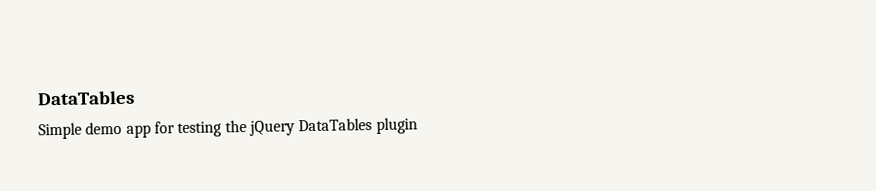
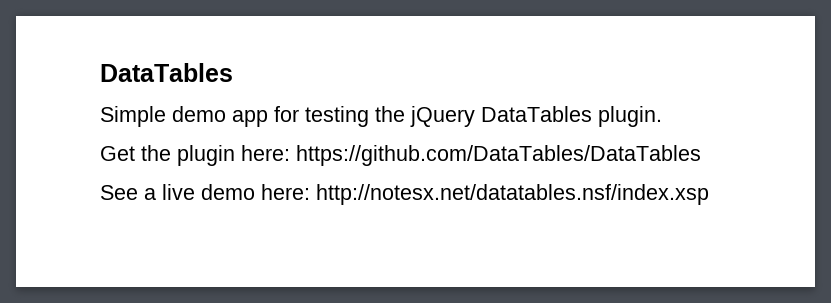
[375,117,418,134] plugin -> [598,106,662,127] [100,145,701,166] [100,184,709,205] plugin. // Get the plugin here: https://github.com/DataTables/DataTables // See a live demo here: http://notesx.net/datatables.nsf/index.xsp

